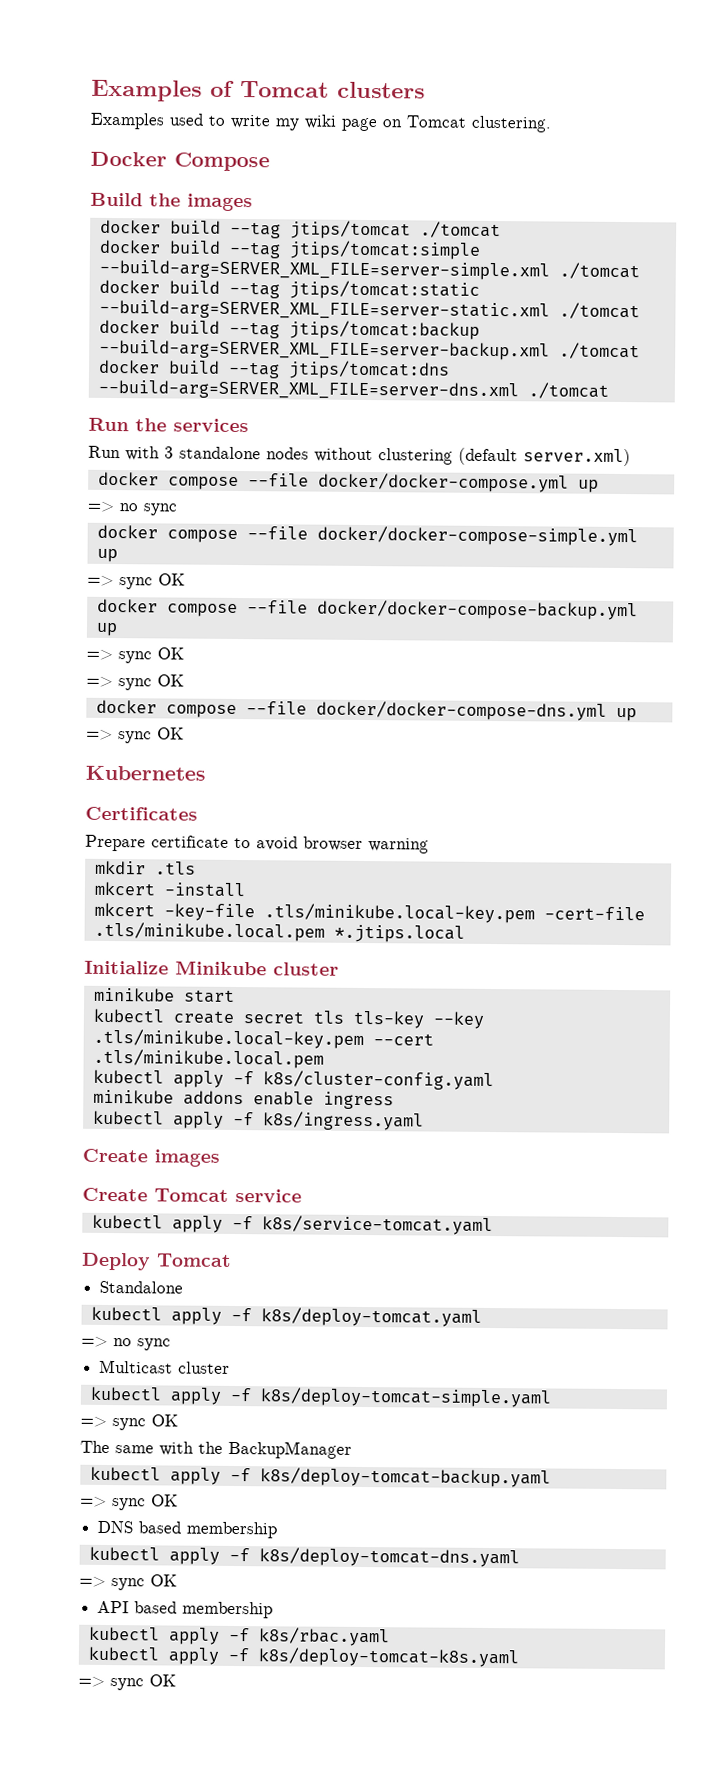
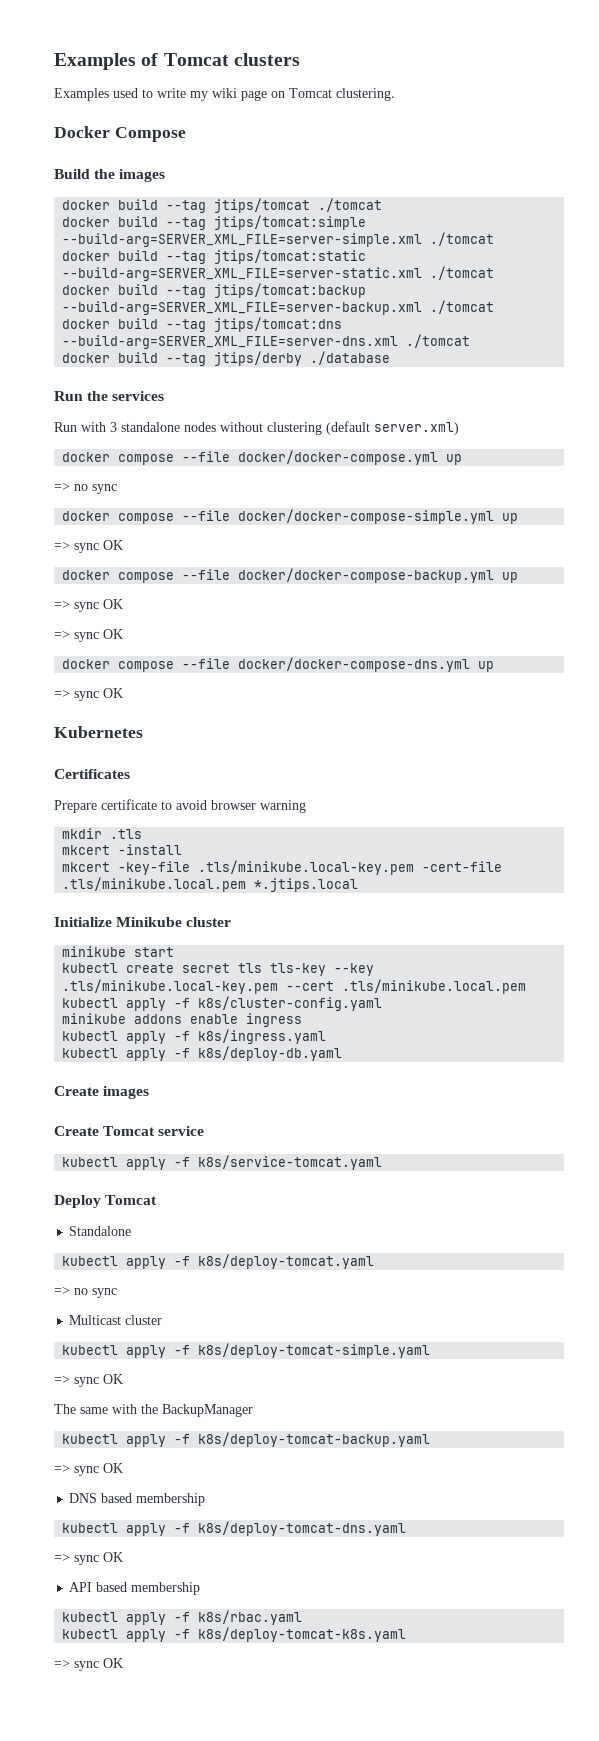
(609, 390) none -> [62,351,391,366] // docker build --tag jtips/derby ./database
(424, 1121) none -> [62,1046,343,1061] // kubectl apply -f k8s/deploy-db.yaml

